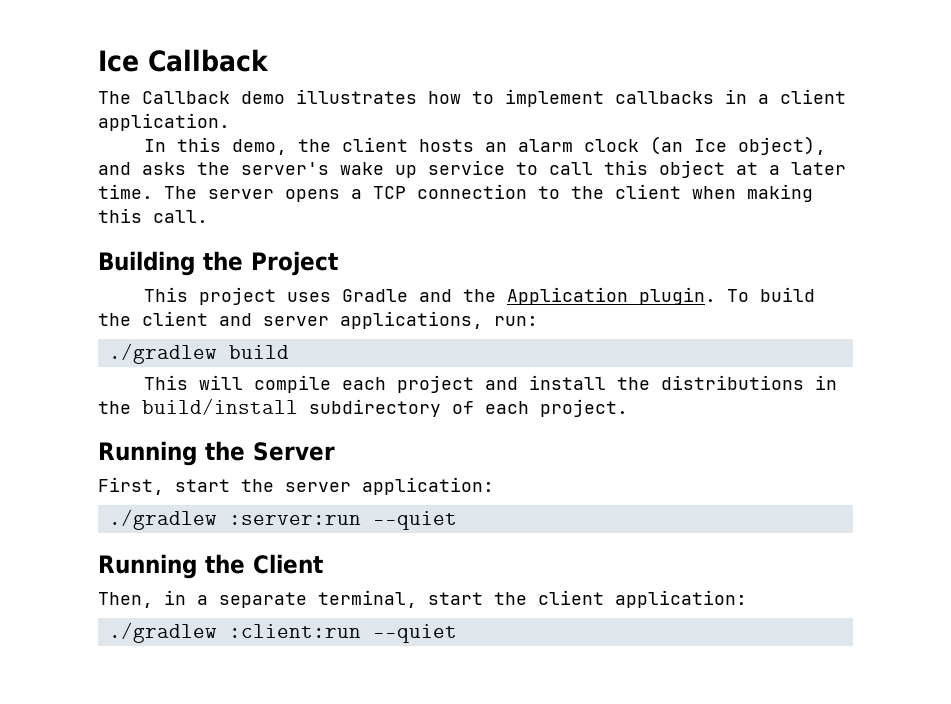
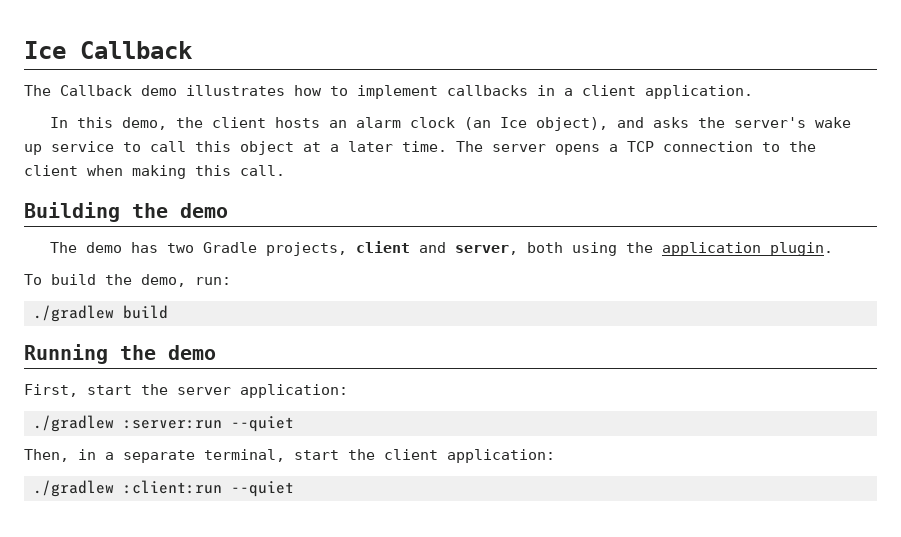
[251,251,338,276] [144,287,629,305] Project // This project uses Gradle and the Application -> [180,203,228,218] [49,241,761,256] demo // The demo has two Gradle projects, client and server, both using the application
(717, 296) none -> (833, 249) //
[142,311,483,329] client and server applications, -> [141,274,186,287] demo,
[144,375,838,393] [98,398,628,417] [98,441,335,466] // This will compile each project and install the distributions in the build/install subdirectory of each project. // Running the Server -> [24,344,216,364] // Running the demo
[98,554,323,579] // Running the Client -> (294, 424) none

